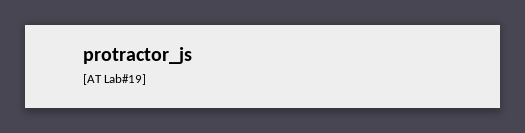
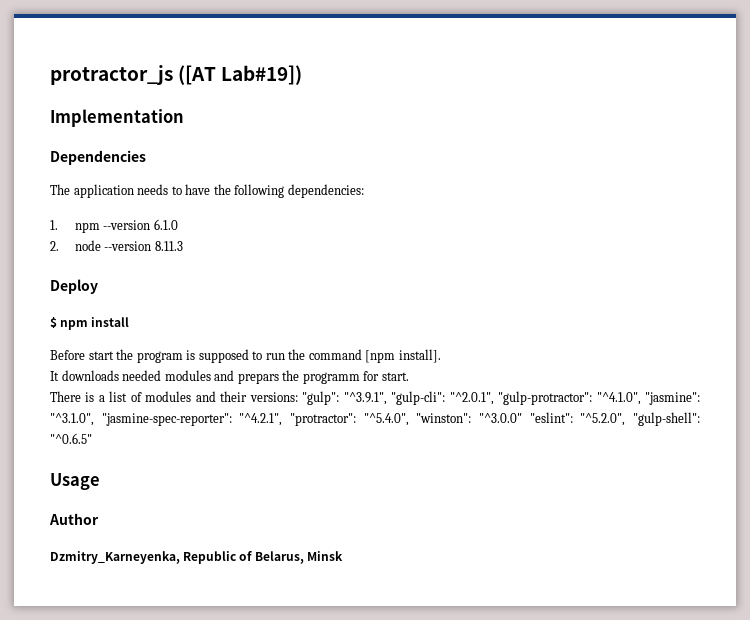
[83,74,147,85] // [AT Lab#19] -> [178,65,303,85] [50,109,184,127] [50,150,146,165] [50,184,364,198] [50,219,178,233] [50,240,183,251] [50,279,98,294] [50,317,130,330] [50,349,441,363] [50,370,409,384] [50,391,701,405] [50,412,700,426] [50,433,92,444] [50,473,100,490] [49,513,99,525] [50,551,343,564] ([AT Lab#19]) // Implementation // Dependencies // The application needs to have the following dependencies: // 1. npm --version 6.1.0 // 2. node --version 8.11.3 // Deploy // $ npm install // Before start the program is supposed to run the command [npm install]. // It downloads needed modules and prepars the programm for start. // There is a list of modules and their versions: "gulp": "^3.9.1", "gulp-cli": "^2.0.1", "gulp-protractor": "^4.1.0", "jasmine": "^3.1.0", "jasmine-spec-reporter": "^4.2.1", "protractor": "^5.4.0", "winston": "^3.0.0" "eslint": "^5.2.0", "gulp-shell": "^0.6.5" // Usage // Author // Dzmitry_Karneyenka, Republic of Belarus, Minsk

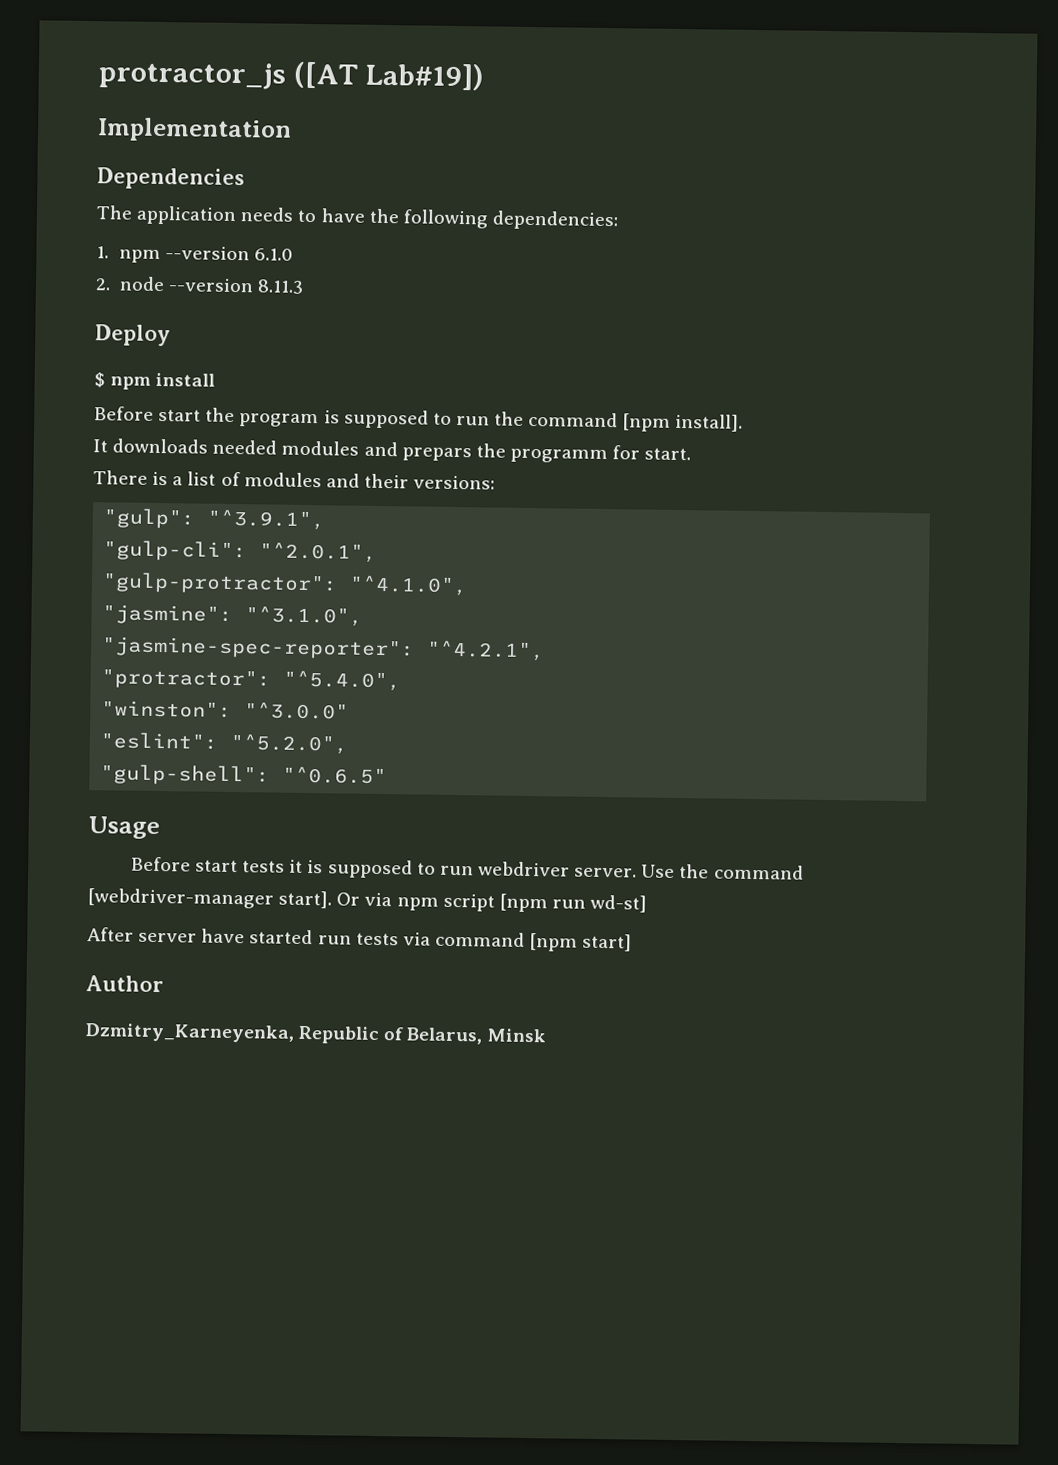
(298, 397) none -> (496, 482) //
(387, 398) none -> (326, 520) //
(494, 398) none -> (378, 552) //
(641, 398) none -> (469, 586) //
(94, 419) none -> (364, 616) //
(283, 419) none -> (546, 651) //
(409, 419) none -> (402, 681) //
(522, 418) none -> (350, 711) //
(626, 419) none -> (349, 744) //
(100, 481) none -> [130,856,804,880] [87,888,648,913] [87,927,633,952] // Before start tests it is supposed to run webdriver server. Use the command [webdriver-manager start]. Or via npm script [npm run wd-st] // After server have started run tests via command [npm start]

